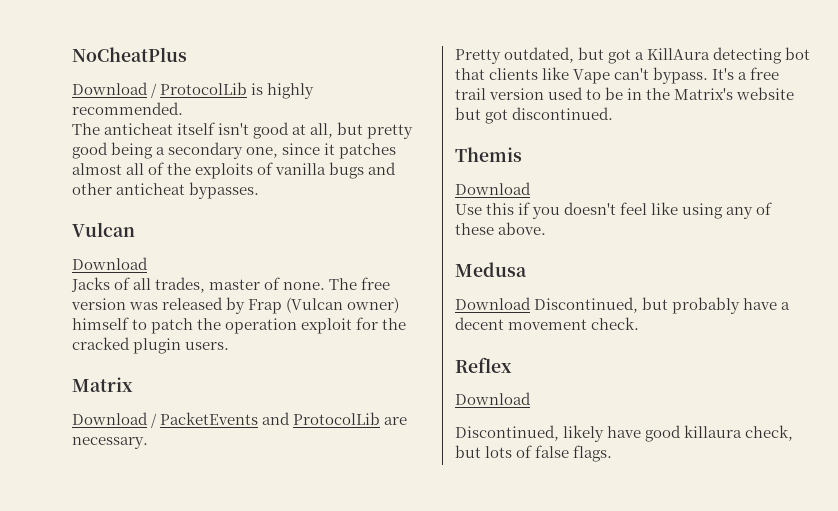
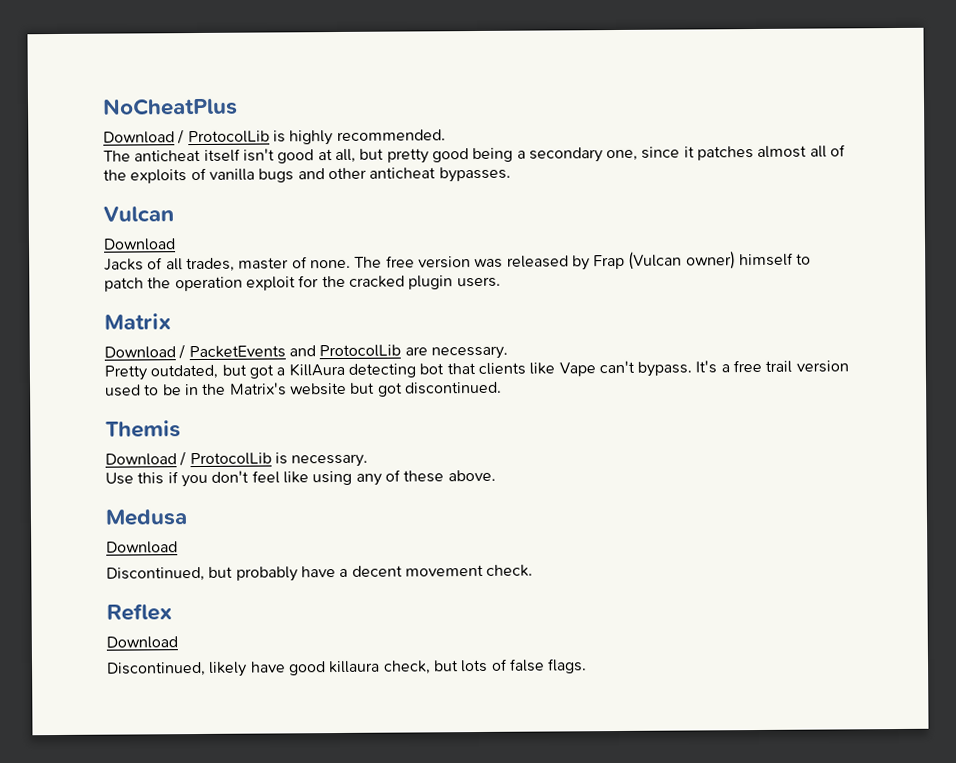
(531, 188) none -> [179,451,369,468] / ProtocolLib is necessary.
[564,202,617,215] doesn't -> [211,470,250,483] don't
(531, 303) none -> (178, 547) //

